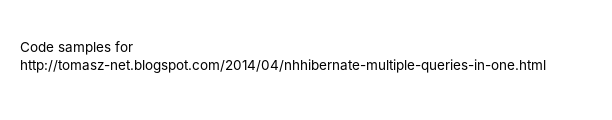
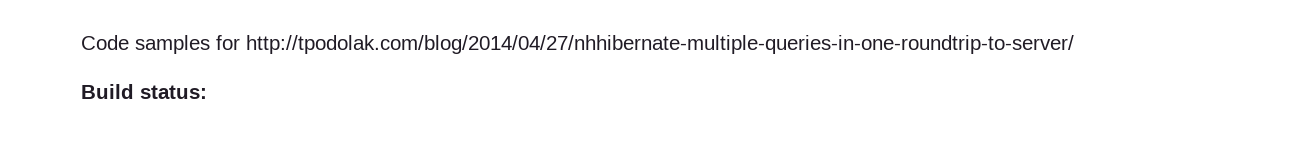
[20,59,546,73] http://tomasz-net.blogspot.com/2014/04/nhhibernate-multiple-queries-in-one.html -> [246,35,1074,54] [81,84,207,99] http://tpodolak.com/blog/2014/04/27/nhhibernate-multiple-queries-in-one-roundtrip-to-server/ // Build status:

